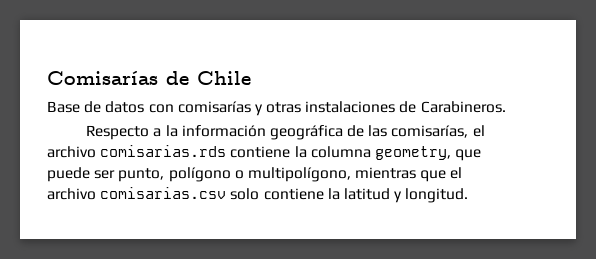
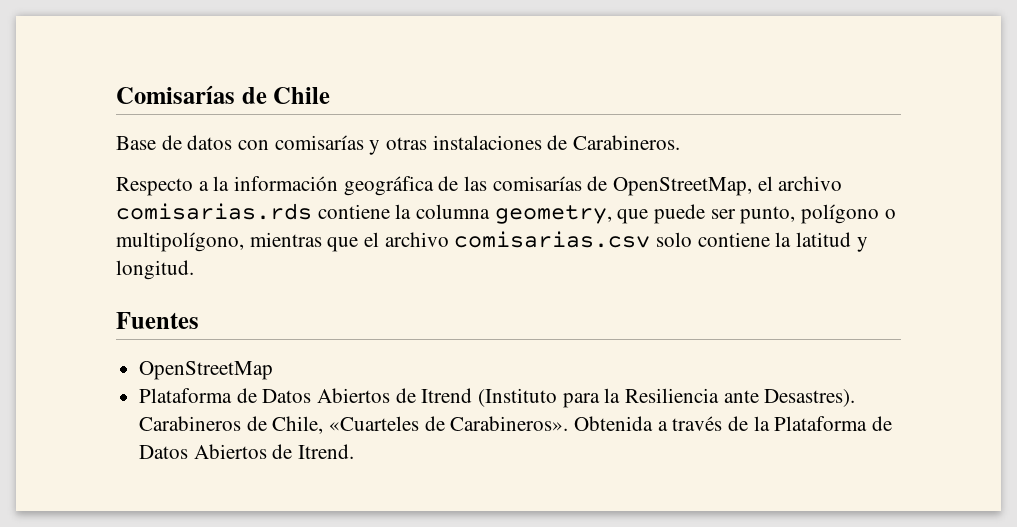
[391,125,469,138] comisarías, -> [492,176,753,196] comisarías de OpenStreetMap,
(469, 195) none -> [116,312,199,329] [139,361,274,380] [139,388,856,408] [139,416,893,434] [139,444,355,459] // Fuentes // OpenStreetMap // Plataforma de Datos Abiertos de Itrend (Instituto para la Resiliencia ante Desastres). Carabineros de Chile, «Cuarteles de Carabineros». Obtenida a través de la Plataforma de Datos Abiertos de Itrend.

